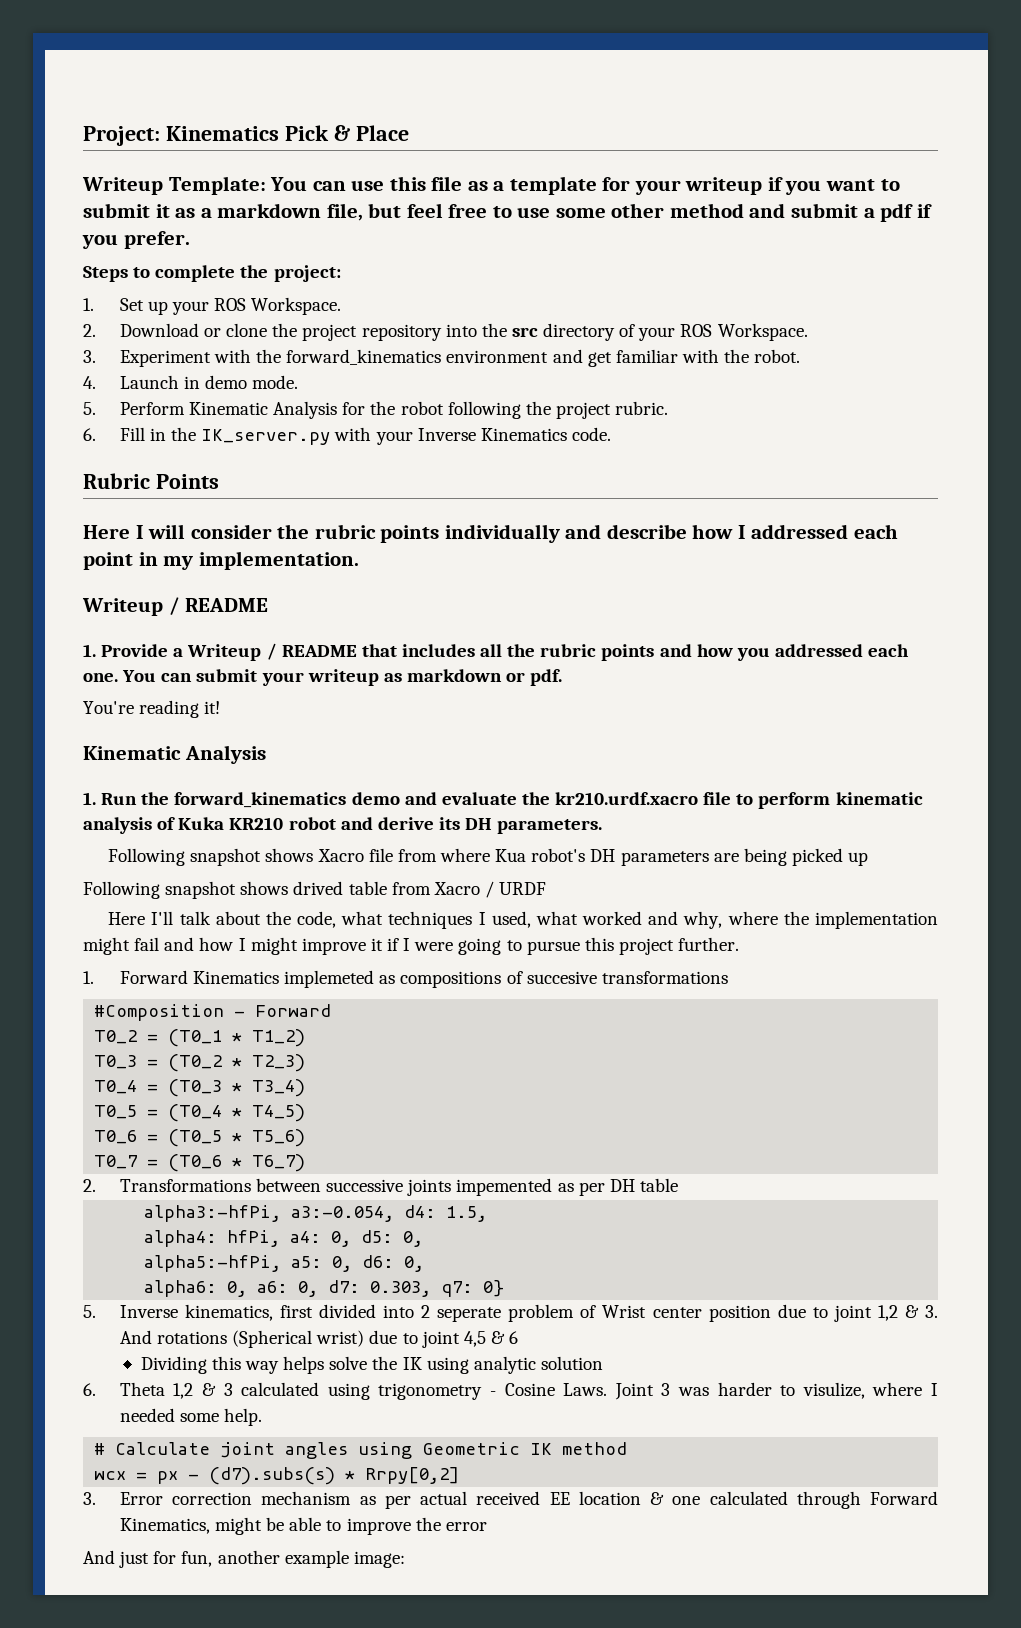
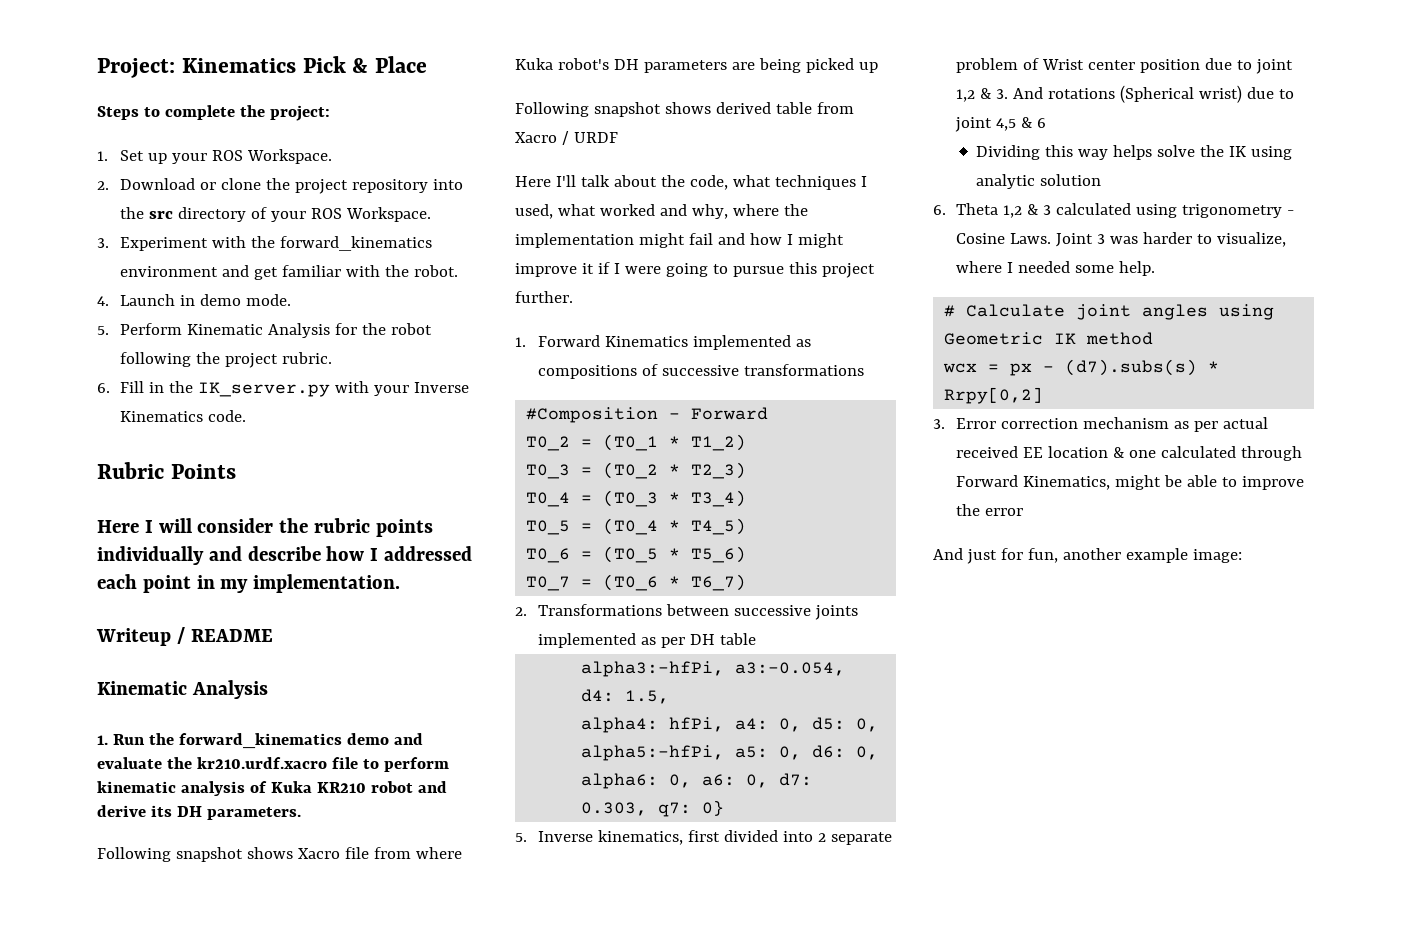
[82,176,900,195] [83,203,932,222] [82,231,190,249] // Writeup Template: You can use this file as a template for your writeup if you want to submit it as a markdown file, but feel free to use some other method and submit a pdf if you prefer. -> (427, 64) none
[83,643,910,661] [83,669,563,686] [83,700,221,718] // 1. Provide a Writeup / README that includes all the rubric points and how you addressed each one. You can submit your writeup as markdown or pdf. // You're reading it! -> (273, 635) none
[495,849,527,862] Kua -> [515,58,553,70] Kuka
[293,881,344,895] drived -> [715,102,771,114] derived
[284,970,375,988] implemeted -> [692,335,791,350] implemented
[526,971,597,984] succesive -> [661,365,739,376] successive
[456,1178,553,1196] impemented -> [537,633,636,648] implemented
[437,1307,502,1322] seperate -> [830,832,892,845] separate
[802,1382,865,1399] visulize, -> [1216,232,1286,247] visualize,

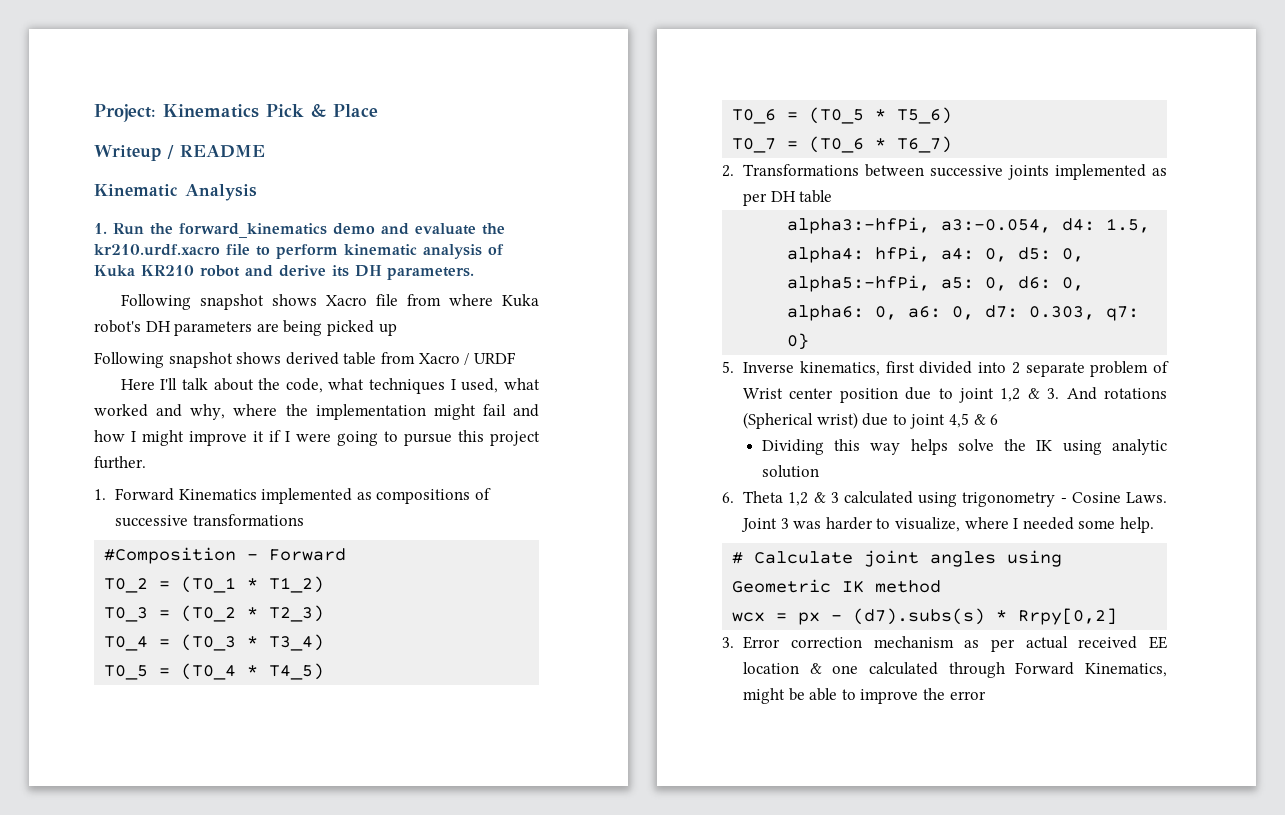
[97,105,330,121] [97,149,332,164] [97,178,463,194] [119,207,431,222] [97,236,432,251] [119,265,458,280] [97,294,291,306] [97,323,432,338] [119,352,332,368] [97,381,469,397] [119,410,246,422] [97,462,236,479] [97,518,433,537] [97,546,473,565] [97,574,401,593] // Steps to complete the project: // 1. Set up your ROS Workspace. // 2. Download or clone the project repository into the src directory of your ROS Workspace. // 3. Experiment with the forward_kinematics environment and get familiar with the robot. // 4. Launch in demo mode. // 5. Perform Kinematic Analysis for the robot following the project rubric. // 6. Fill in the IK_server.py with your Inverse Kinematics code. // Rubric Points // Here I will consider the rubric points individually and describe how I addressed each point in my implementation. -> (378, 110) none
[933,548,1242,564] // And just for fun, another example image: -> (986, 695) none

